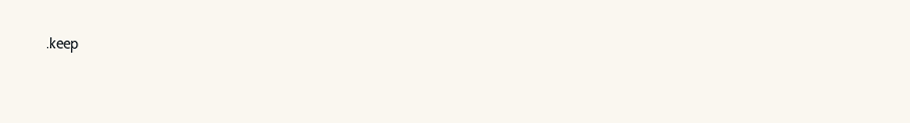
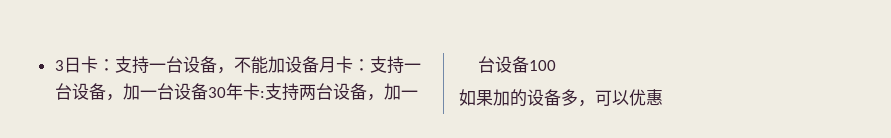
[46,37,79,53] .keep -> [54,56,421,74] [54,83,418,101] [477,56,556,73] [459,89,663,107] 3日卡：支持一台设备，不能加设备月卡：支持一台设备，加一台设备30年卡:支持两台设备，加一台设备100 // 如果加的设备多，可以优惠

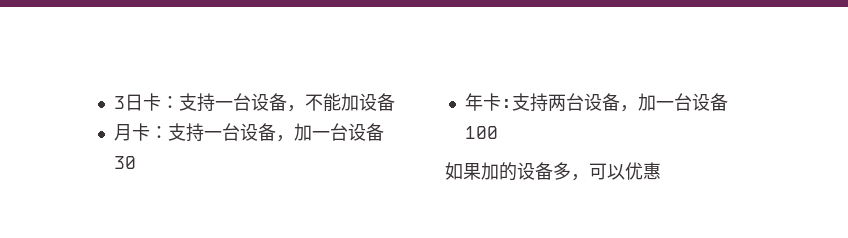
(319, 64) none -> (395, 102) //
(226, 92) none -> (136, 162) //

